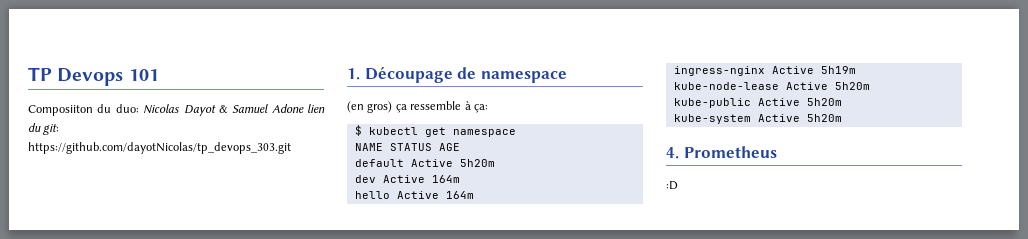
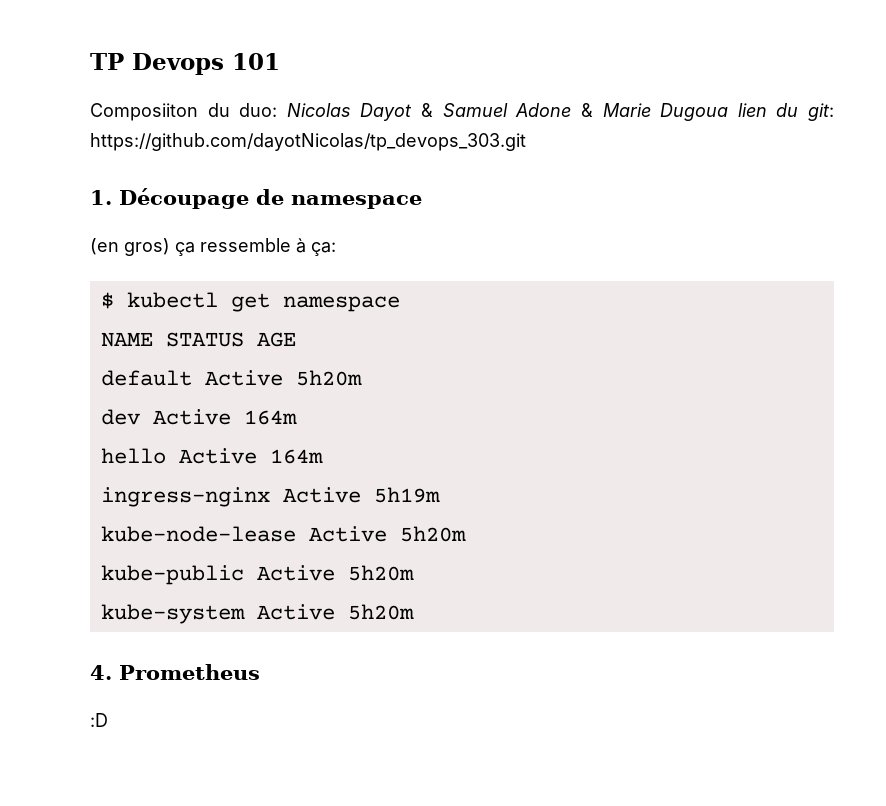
(304, 108) none -> [580,103,729,121] & Marie Dugoua

